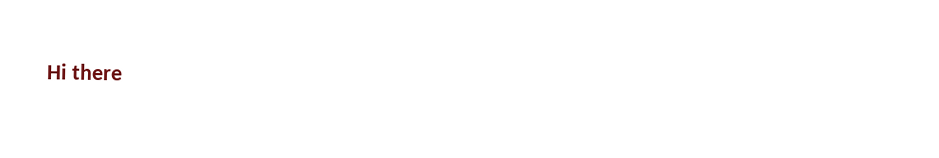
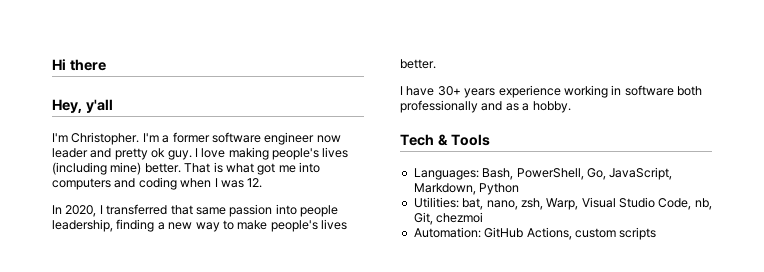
(123, 72) none -> [52,99,113,113] [52,132,341,145] [52,147,349,160] [52,162,320,175] [52,177,263,190] [52,204,338,217] [52,219,347,232] [400,59,436,69] [400,85,702,98] [400,100,571,113] [400,134,490,146] [413,167,673,180] [413,183,520,195] [413,197,712,210] [413,212,484,225] [413,227,657,240] // Hey, y'all // I'm Christopher. I'm a former software engineer now leader and pretty ok guy. I love making people's lives (including mine) better. That is what got me into computers and coding when I was 12. // In 2020, I transferred that same passion into people leadership, finding a new way to make people's lives better. // I have 30+ years experience working in software both professionally and as a hobby. // Tech & Tools // Languages: Bash, PowerShell, Go, JavaScript, Markdown, Python // Utilities: bat, nano, zsh, Warp, Visual Studio Code, nb, Git, chezmoi // Automation: GitHub Actions, custom scripts

